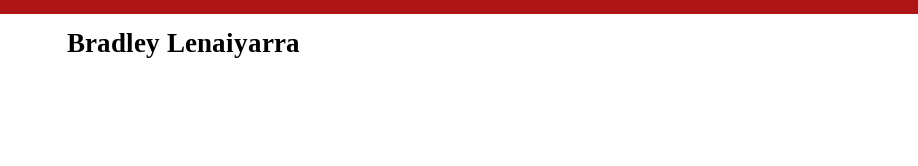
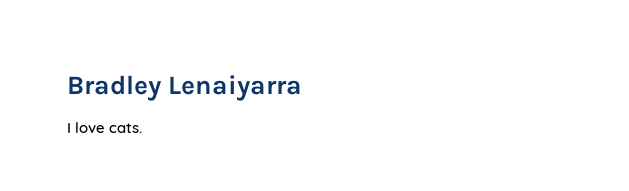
(301, 45) none -> [67,122,143,133] // I love cats.

